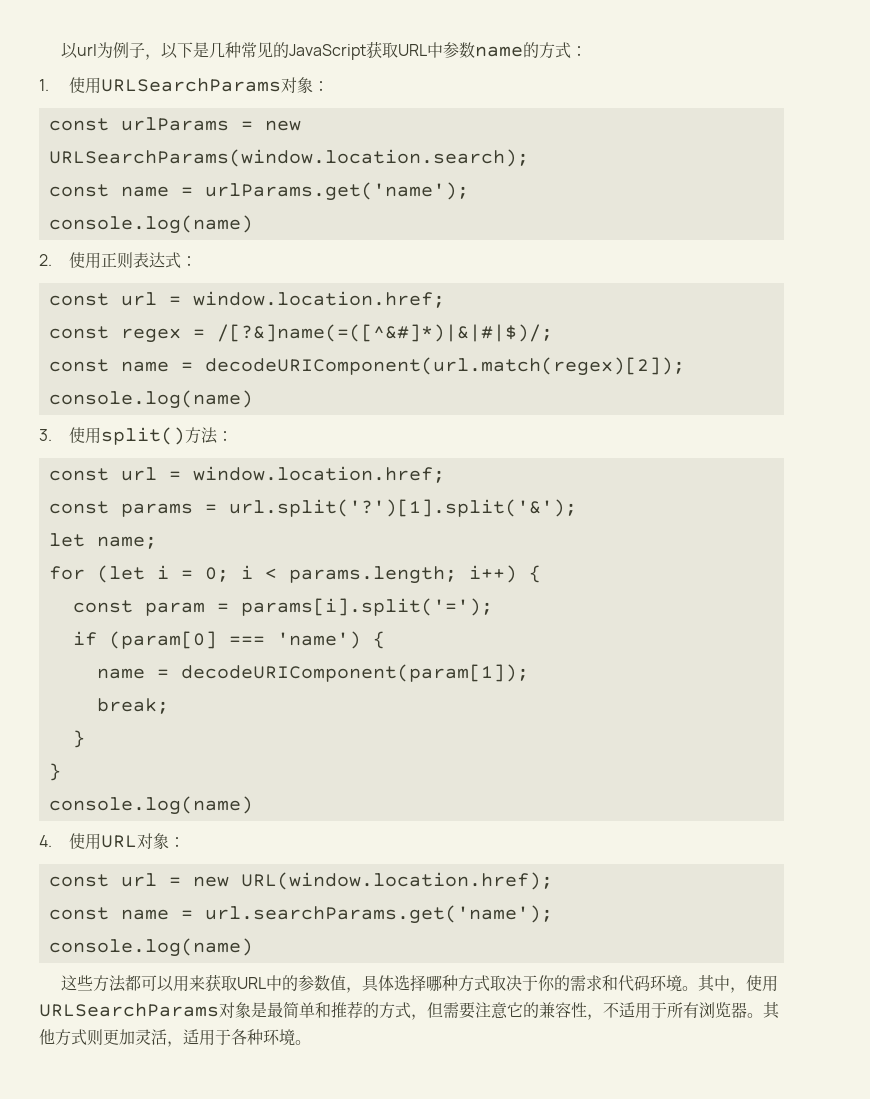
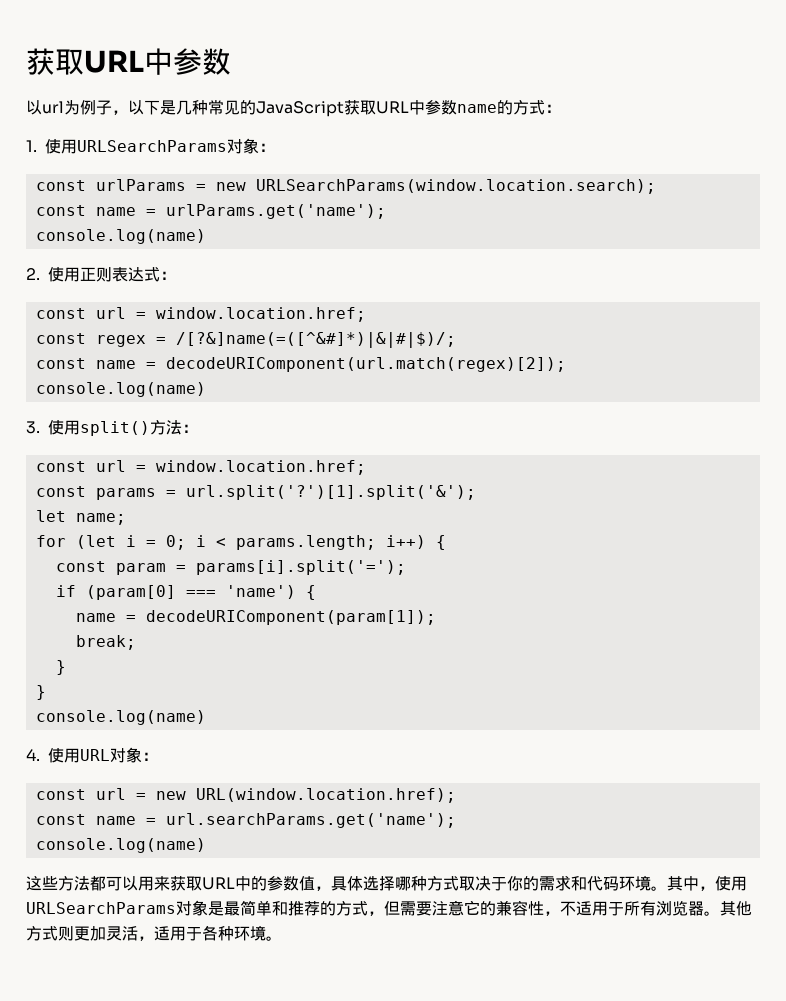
(61, 50) none -> [26,48,231,75] 获取URL中参数 //

